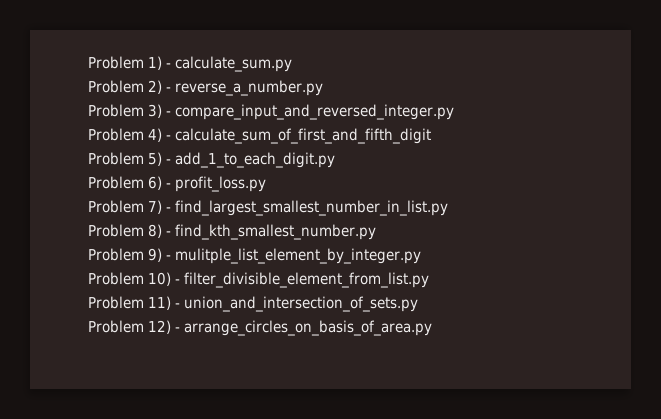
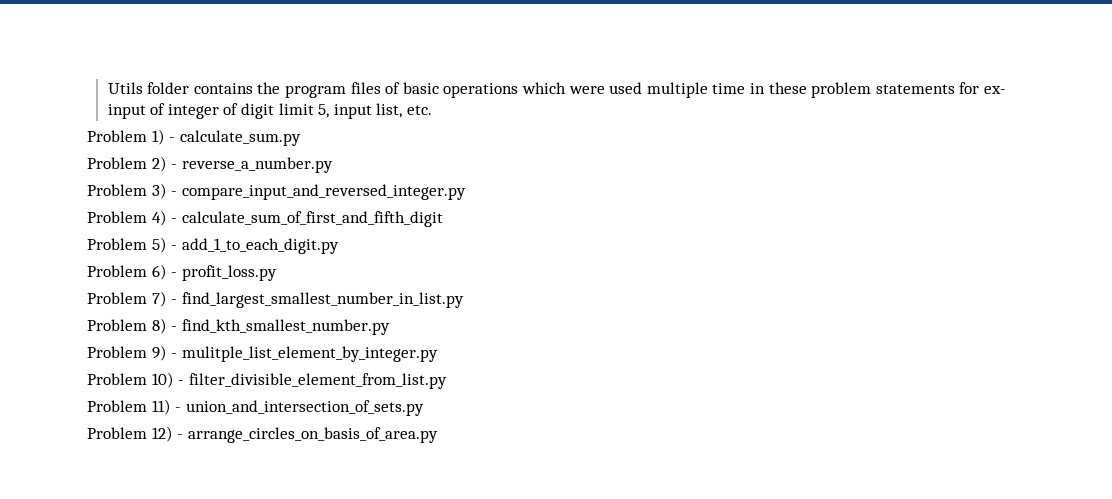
(88, 62) none -> [107,82,1006,98] [107,103,432,119] Utils folder contains the program files of basic operations which were used multiple time in these problem statements for ex- input of integer of digit limit 5, input list, etc. //

